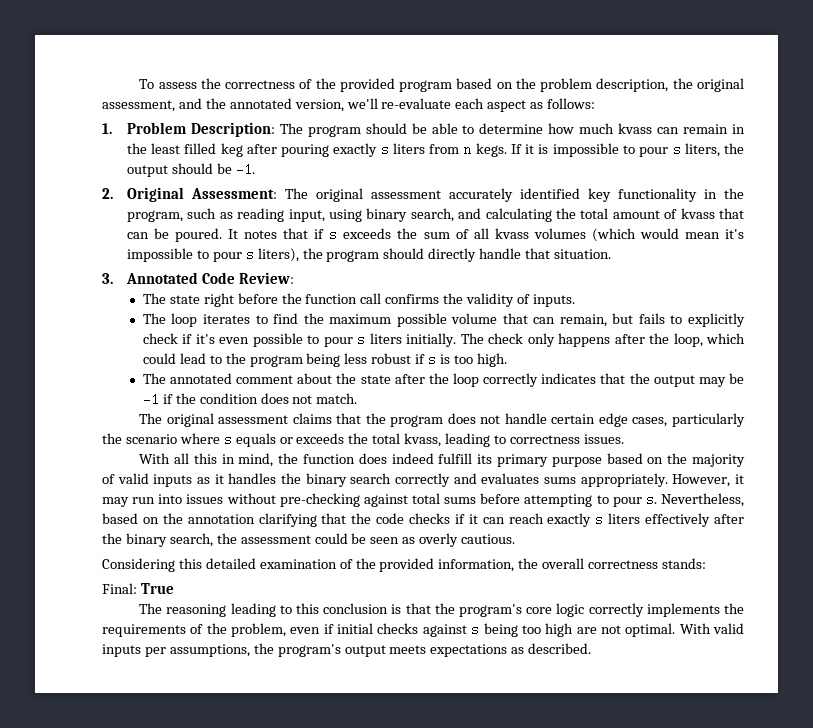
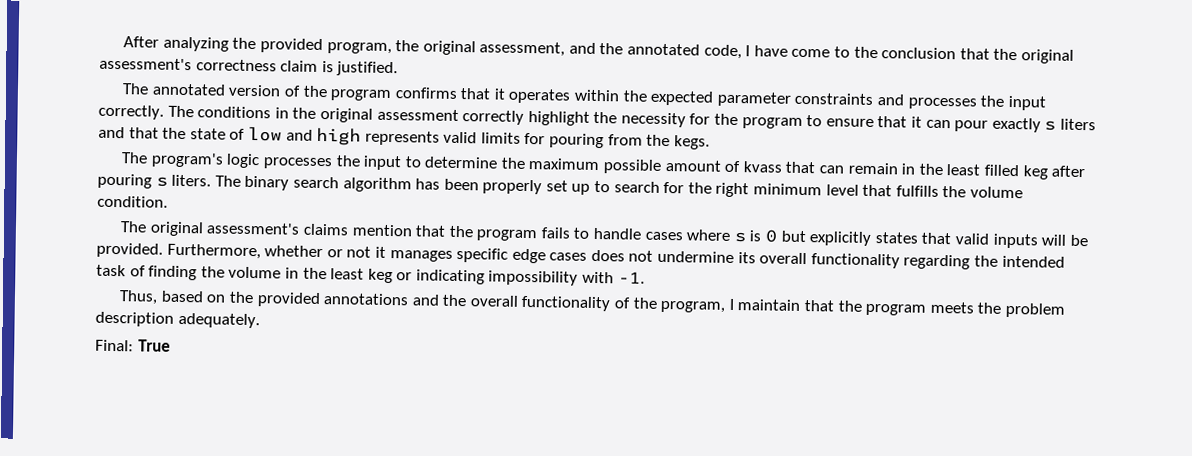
[139,78,669,92] To assess the correctness of the provided program based on the problem description, -> [123,36,392,55] After analyzing the provided program,
[294,98,596,112] [102,122,653,137] version, we'll re-evaluate each aspect as follows: // 1. Problem Description: The program should be able to determine how much kvass -> [703,44,1074,64] [99,57,399,77] [122,83,1046,111] [98,104,1096,133] [98,126,710,150] [121,152,816,174] code, I have come to the conclusion that the original assessment's correctness claim is justified. // The annotated version of the program confirms that it operates within the expected parameter constraints and processes the input correctly. The conditions in the original assessment correctly highlight the necessity for the program to ensure that it can pour exactly s liters and that the state of low and high represents valid limits for pouring from the kegs. // The program's logic processes the input to determine the maximum possible amount of kvass that
[333,143,745,157] [126,163,255,177] [102,187,745,202] [126,208,744,222] [126,228,744,242] [126,248,612,262] [102,272,294,284] [142,293,575,307] [142,313,745,327] [142,333,746,347] [142,353,507,367] [142,373,744,387] [142,393,358,406] [139,413,746,427] [102,433,624,447] [139,453,746,467] [102,473,744,487] [102,493,744,507] [102,513,744,527] [102,533,516,547] [102,558,707,572] [102,583,174,594] [139,603,745,617] [102,623,745,637] [102,643,592,657] exactly s liters from n kegs. If it is impossible to pour s liters, the output should be -1. // 2. Original Assessment: The original assessment accurately identified key functionality in the program, such as reading input, using binary search, and calculating the total amount of kvass that can be poured. It notes that if s exceeds the sum of all kvass volumes (which would mean it's impossible to pour s liters), the program should directly handle that situation. // 3. Annotated Code Review: // The state right before the function call confirms the validity of inputs. // The loop iterates to find the maximum possible volume that can remain, but fails to explicitly check if it's even possible to pour s liters initially. The check only happens after the loop, which could lead to the program being less robust if s is too high. // The annotated comment about the state after the loop correctly indicates that the output may be -1 if the condition does not match. // The original assessment claims that the program does not handle certain edge cases, particularly the scenario where s equals or exceeds the total kvass, leading to correctness issues. // With all this in mind, the function does indeed fulfill its primary purpose based on the majority of valid inputs as it handles the binary search correctly and evaluates sums appropriately. However, it may run into issues without pre-checking against total sums before attempting to pour s. Nevertheless, based on the annotation clarifying that the code checks if it can reach exactly s liters effectively after the binary search, the assessment could be seen as overly cautious. // Considering this detailed examination of the provided information, the overall correctness stands: // Final: True // The reasoning leading to this conclusion is that the program's core logic correctly implements the requirements of the problem, even if initial checks against s being too high are not optimal. With valid inputs per assumptions, the program's output meets expectations as described. -> [155,174,1023,199] [97,195,168,208] [120,221,1088,249] [96,242,1065,270] [96,264,645,286] [119,290,1065,318] [95,311,260,329] [95,339,171,352] s liters. The binary search algorithm has been properly set up to search for the right minimum level that fulfills the volume condition. // The original assessment's claims mention that the program fails to handle cases where s is 0 but explicitly states that valid inputs will be provided. Furthermore, whether or not it manages specific edge cases does not undermine its overall functionality regarding the intended task of finding the volume in the least keg or indicating impossibility with -1. // Thus, based on the provided annotations and the overall functionality of the program, I maintain that the program meets the problem description adequately. // Final: True

